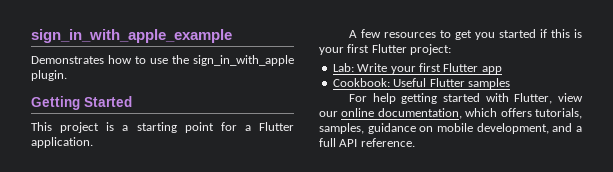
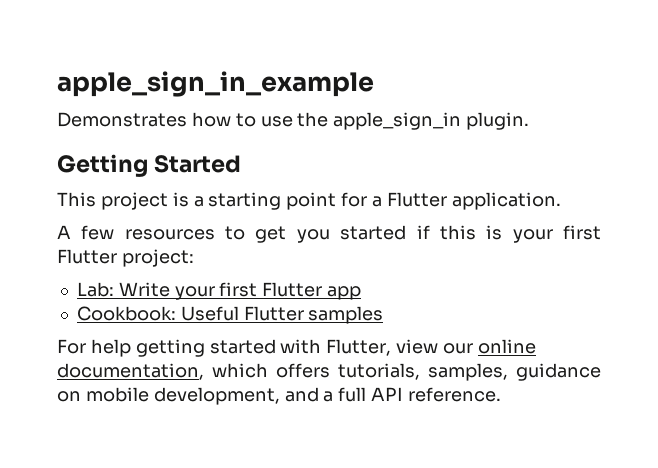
[31,29,232,43] sign_in_with_apple_example -> [57,71,374,97] apple_sign_in_example
[193,55,294,66] sign_in_with_apple -> [333,112,462,130] apple_sign_in

